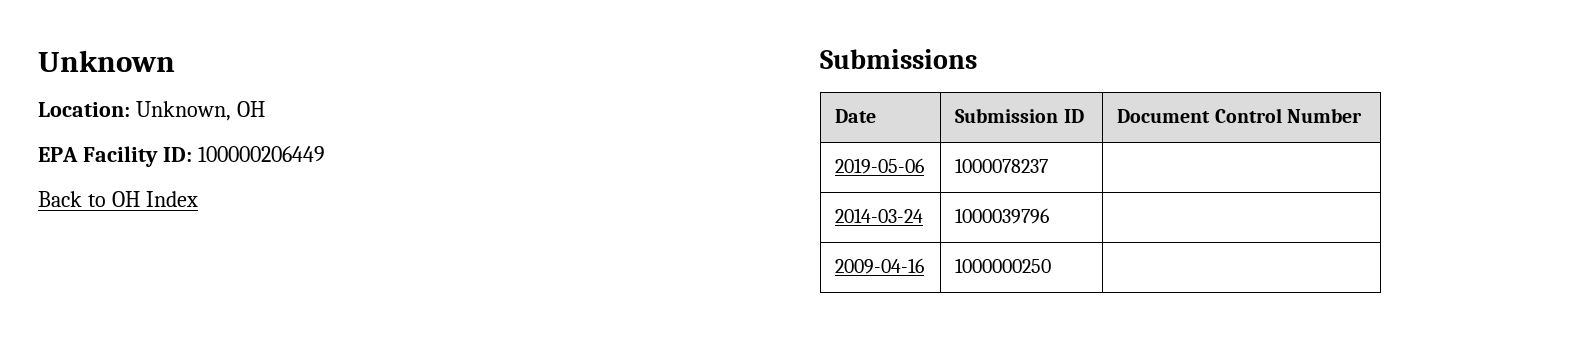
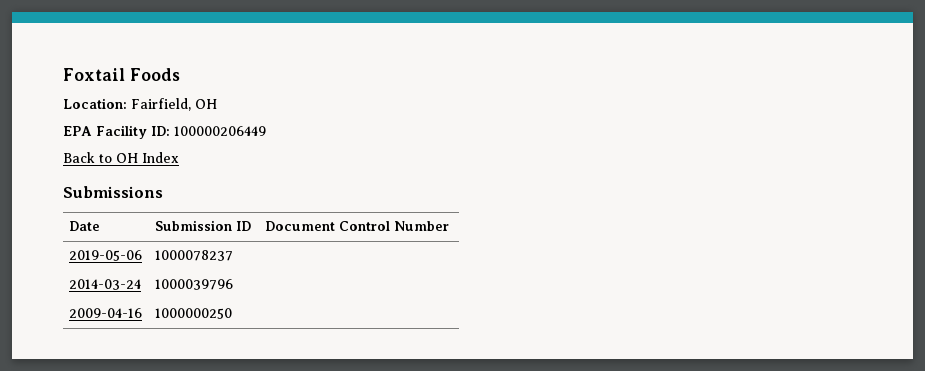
[38,50,175,72] Unknown -> [63,68,180,81] Foxtail Foods
[135,101,231,121] Unknown, -> [131,98,191,111] Fairfield,

